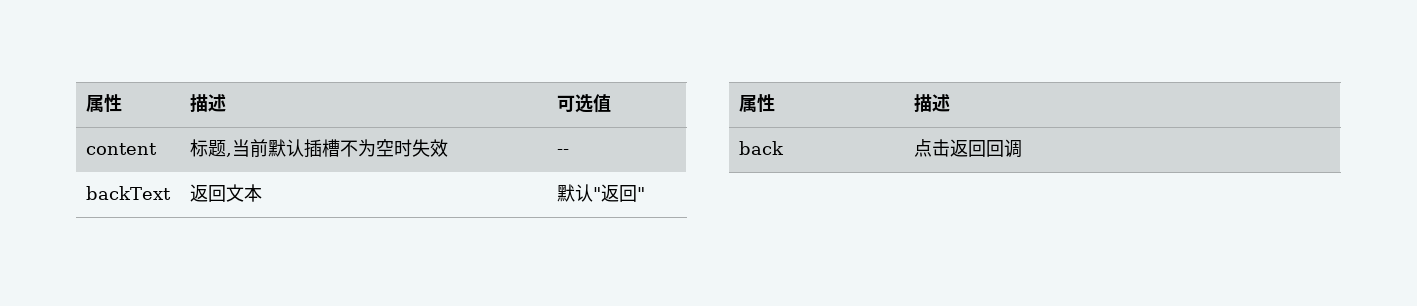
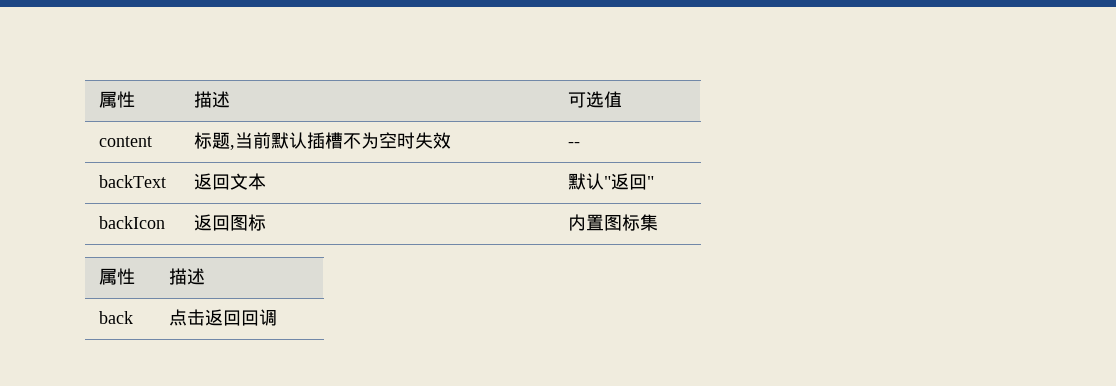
(645, 193) none -> [98,216,165,229] [193,214,266,231] [567,214,658,231] // backIcon | 返回图标 | 内置图标集

